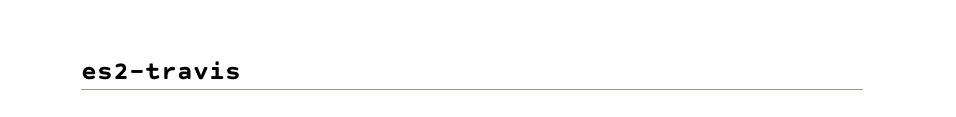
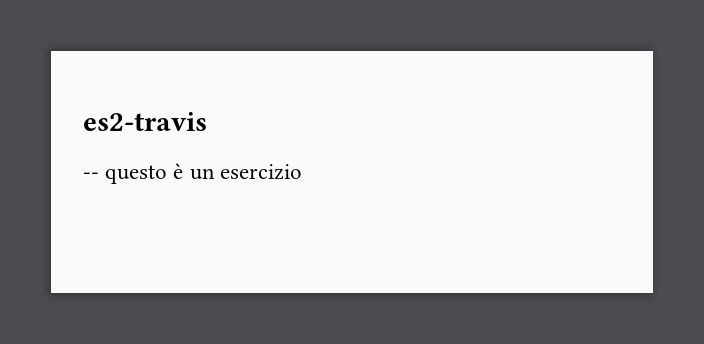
(241, 70) none -> [83,163,302,184] // -- questo è un esercizio

